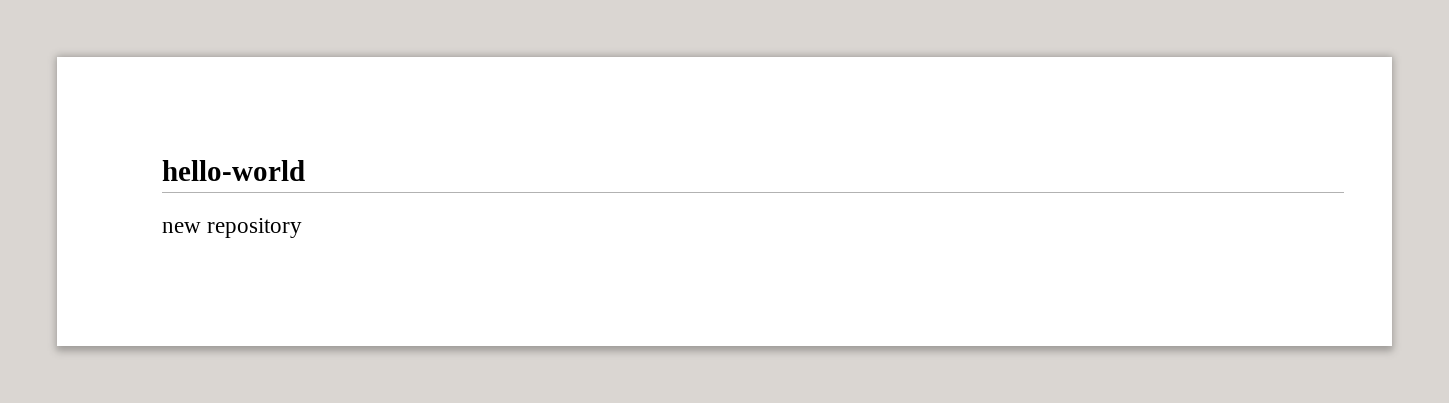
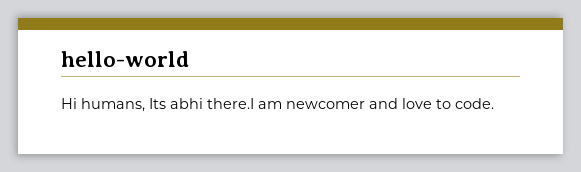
[162,218,303,238] new repository -> [61,98,494,112] Hi humans, Its abhi there.I am newcomer and love to code.

